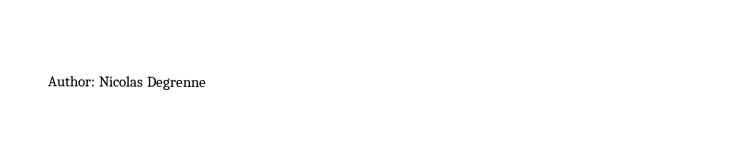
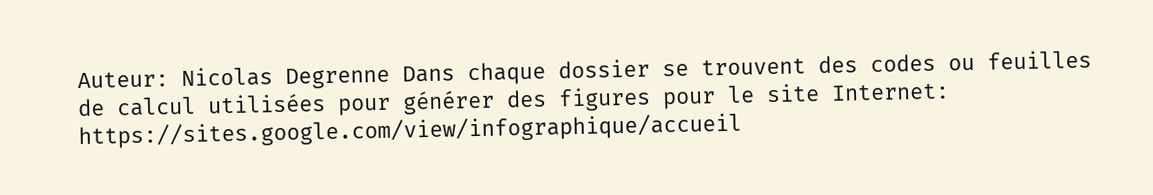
[47,75,95,87] Author: -> [77,71,169,89] Auteur:
(206, 83) none -> [402,49,1092,86] [77,83,950,117] [78,112,742,150] Dans chaque dossier se trouvent des codes ou feuilles de calcul utilisées pour générer des figures pour le site Internet: https://sites.google.com/view/infographique/accueil

